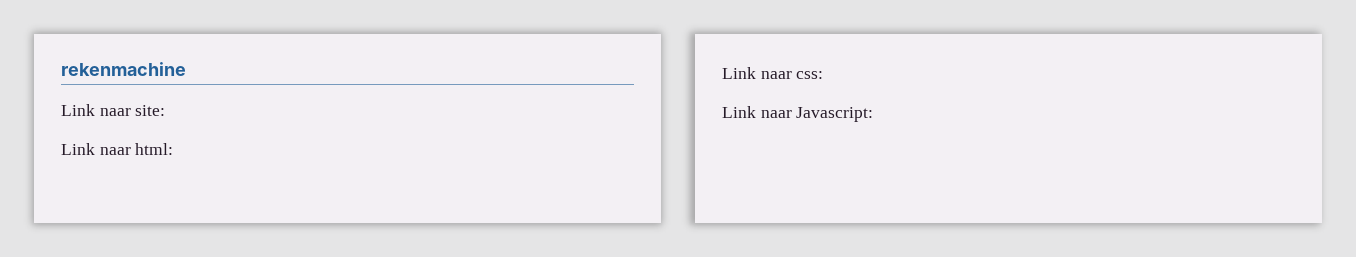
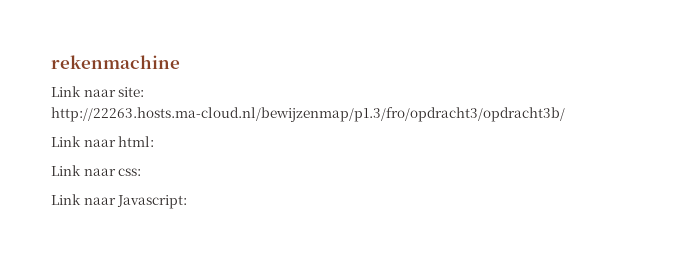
(166, 110) none -> [51,107,565,122] http://22263.hosts.ma-cloud.nl/bewijzenmap/p1.3/fro/opdracht3/opdracht3b/

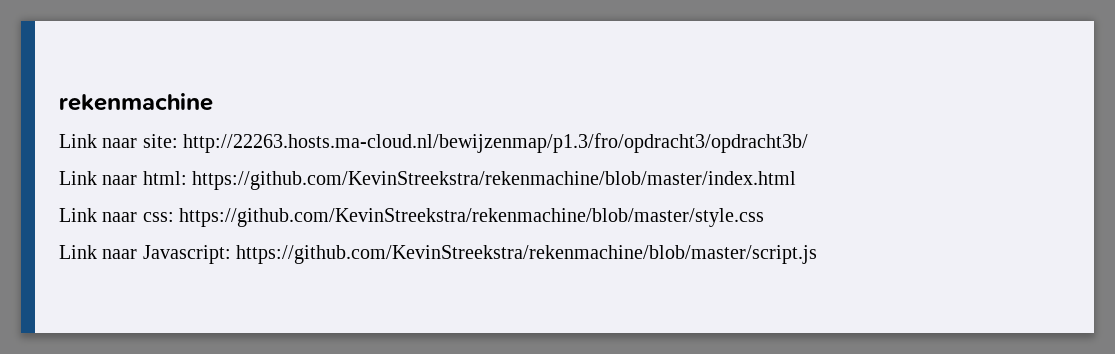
(155, 141) none -> [192,171,797,190] https://github.com/KevinStreekstra/rekenmachine/blob/master/index.html
(142, 172) none -> [179,208,765,227] https://github.com/KevinStreekstra/rekenmachine/blob/master/style.css
(188, 202) none -> [236,245,818,264] https://github.com/KevinStreekstra/rekenmachine/blob/master/script.js

